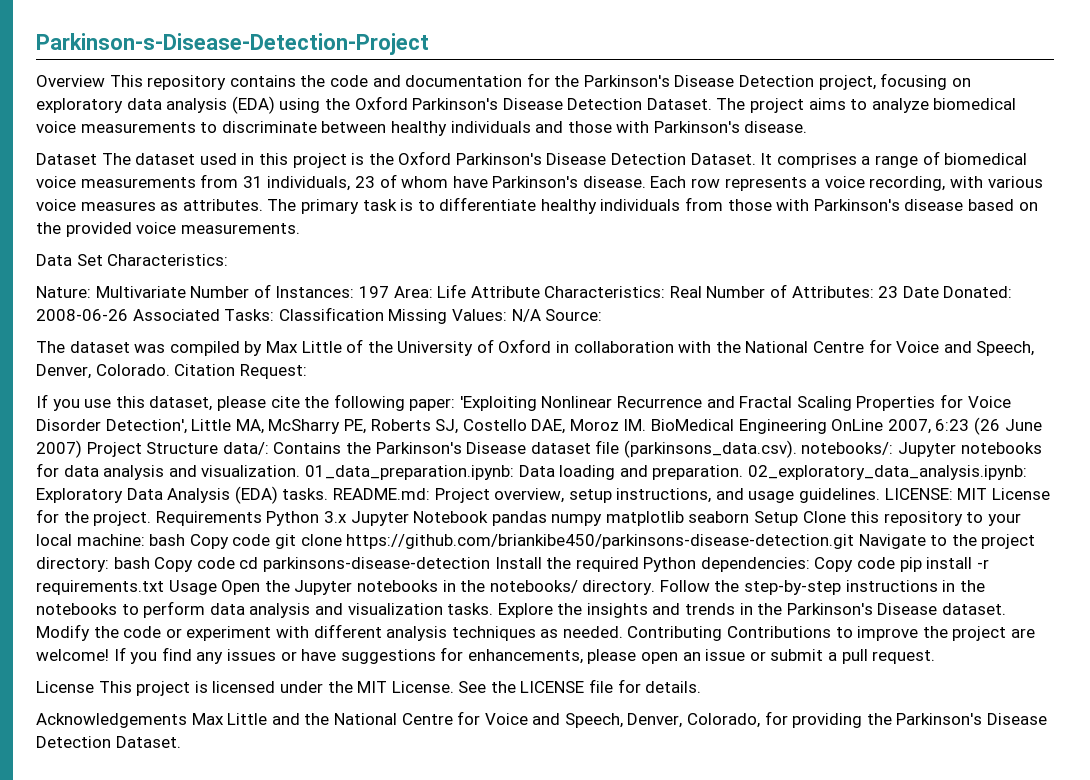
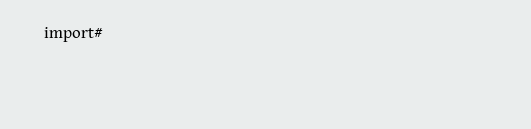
[36,33,429,55] [36,73,971,90] [36,96,1017,114] [36,121,808,136] [36,151,1028,168] [36,174,1043,191] [36,197,1038,214] [36,222,300,237] [36,254,229,266] [36,284,1013,298] [36,307,603,324] [36,339,1035,356] [36,364,307,379] [36,394,1011,411] [36,417,1042,435] [36,440,1042,458] [36,463,1027,480] [36,486,1050,504] [36,509,1022,526] [36,534,1036,549] [36,557,989,572] [36,580,985,595] [36,601,1007,618] [36,624,1036,641] [36,647,936,664] [36,679,702,696] [36,711,1048,728] [36,736,181,748] Parkinson-s-Disease-Detection-Project // Overview This repository contains the code and documentation for the Parkinson's Disease Detection project, focusing on exploratory data analysis (EDA) using the Oxford Parkinson's Disease Detection Dataset. The project aims to analyze biomedical voice measurements to discriminate between healthy individuals and those with Parkinson's disease. // Dataset The dataset used in this project is the Oxford Parkinson's Disease Detection Dataset. It comprises a range of biomedical voice measurements from 31 individuals, 23 of whom have Parkinson's disease. Each row represents a voice recording, with various voice measures as attributes. The primary task is to differentiate healthy individuals from those with Parkinson's disease based on the provided voice measurements. // Data Set Characteristics: // Nature: Multivariate Number of Instances: 197 Area: Life Attribute Characteristics: Real Number of Attributes: 23 Date Donated: 2008-06-26 Associated Tasks: Classification Missing Values: N/A Source: // The dataset was compiled by Max Little of the University of Oxford in collaboration with the National Centre for Voice and Speech, Denver, Colorado. Citation Request: // If you use this dataset, please cite the following paper: 'Exploiting Nonlinear Recurrence and Fractal Scaling Properties for Voice Disorder Detection', Little MA, McSharry PE, Roberts SJ, Costello DAE, Moroz IM. BioMedical Engineering OnLine 2007, 6:23 (26 June 2007) Project Structure data/: Contains the Parkinson's Disease dataset file (parkinsons_data.csv). notebooks/: Jupyter notebooks for data analysis and visualization. 01_data_preparation.ipynb: Data loading and preparation. 02_exploratory_data_analysis.ipynb: Exploratory Data Analysis (EDA) tasks. README.md: Project overview, setup instructions, and usage guidelines. LICENSE: MIT License for the project. Requirements Python 3.x Jupyter Notebook pandas numpy matplotlib seaborn Setup Clone this repository to your local machine: bash Copy code git clone https://github.com/briankibe450/parkinsons-disease-detection.git Navigate to the project directory: bash Copy code cd parkinsons-disease-detection Install the required Python dependencies: Copy code pip install -r requirements.txt Usage Open the Jupyter notebooks in the notebooks/ directory. Follow the step-by-step instructions in the notebooks to perform data analysis and visualization tasks. Explore the insights and trends in the Parkinson's Disease dataset. Modify the code or experiment with different analysis techniques as needed. Contributing Contributions to improve the project are welcome! If you find any issues or have suggestions for enhancements, please open an issue or submit a pull request. // License This project is licensed under the MIT License. See the LICENSE file for details. // Acknowledgements Max Little and the National Centre for Voice and Speech, Denver, Colorado, for providing the Parkinson's Disease Detection Dataset. -> [44,27,103,42] import#

